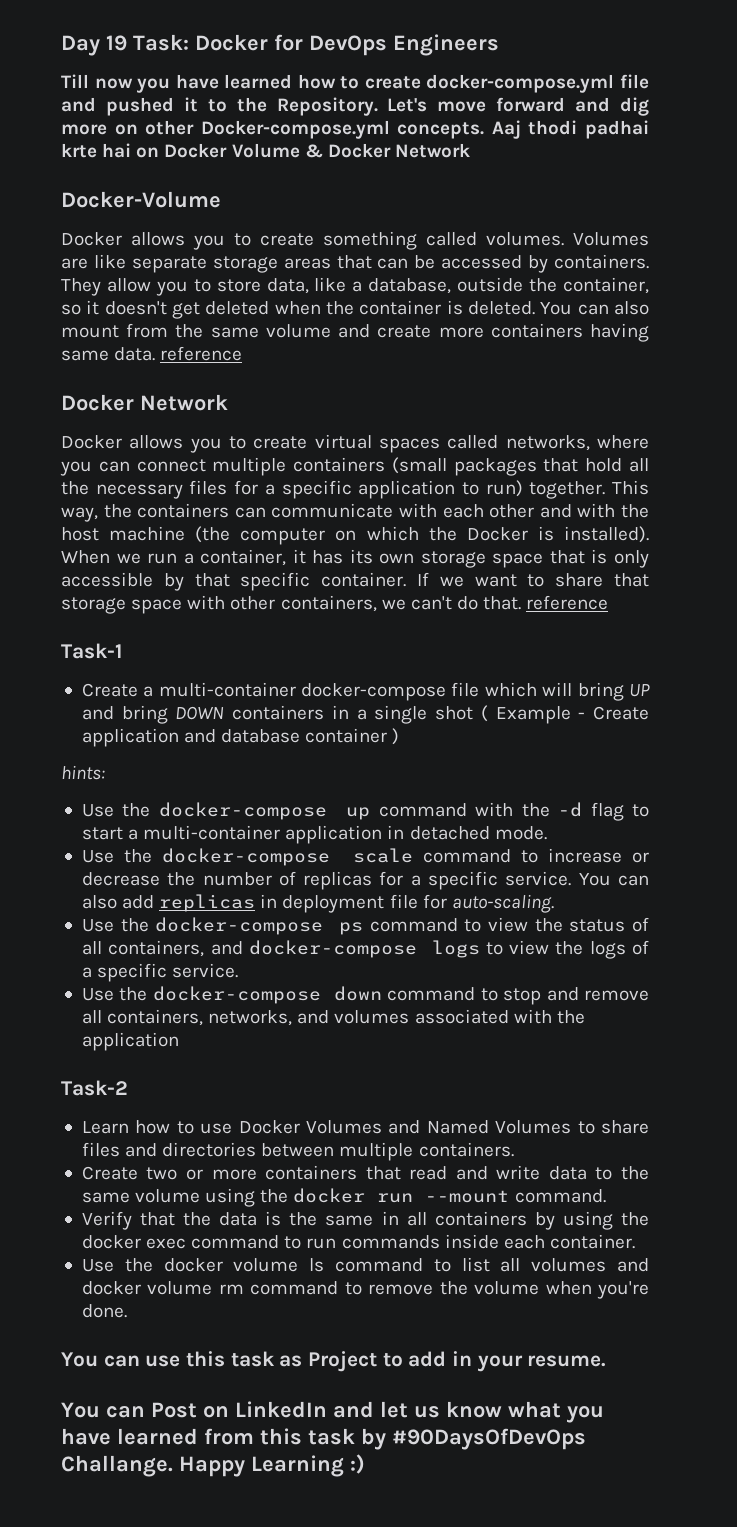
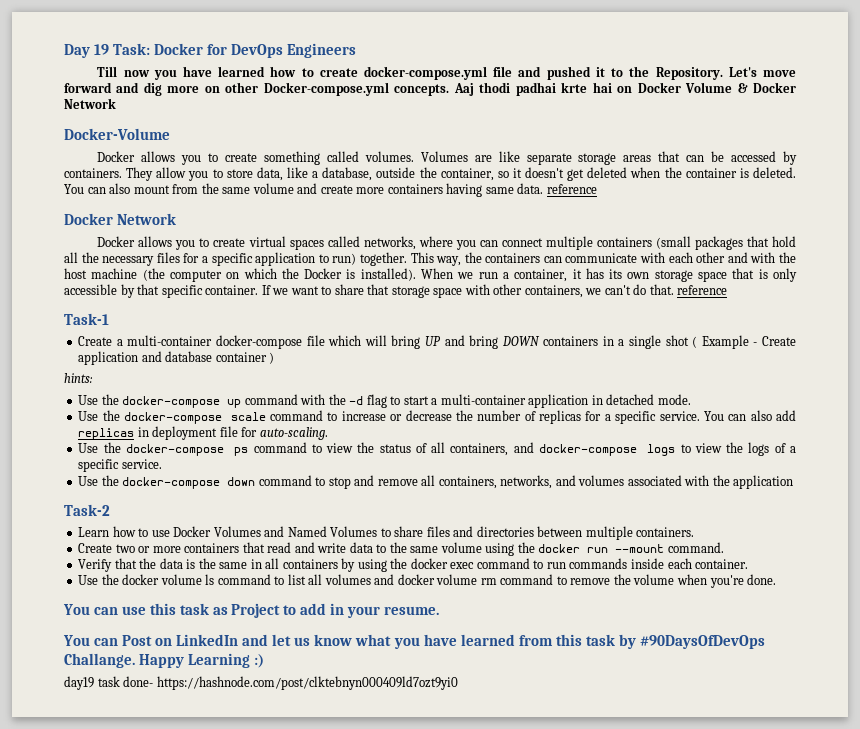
(365, 1464) none -> [64,676,458,690] // day19 task done- https://hashnode.com/post/clktebnyn000409ld7ozt9yi0

